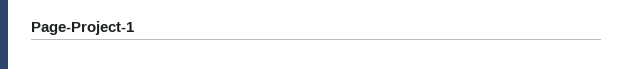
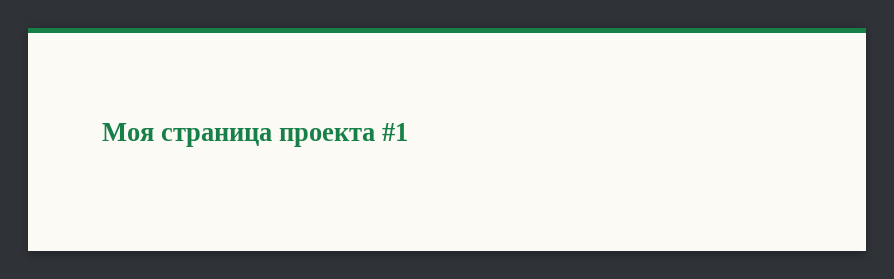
[31,21,134,35] Page-Project-1 -> [102,123,409,147] Моя страница проекта #1

